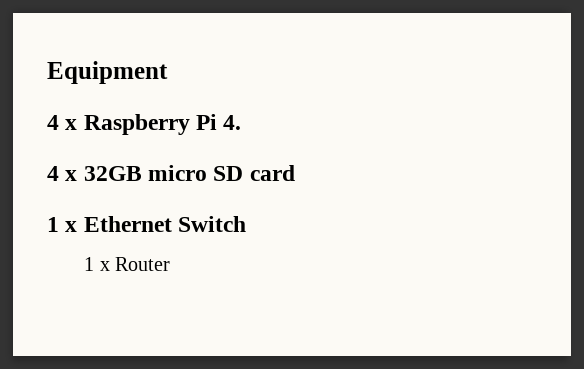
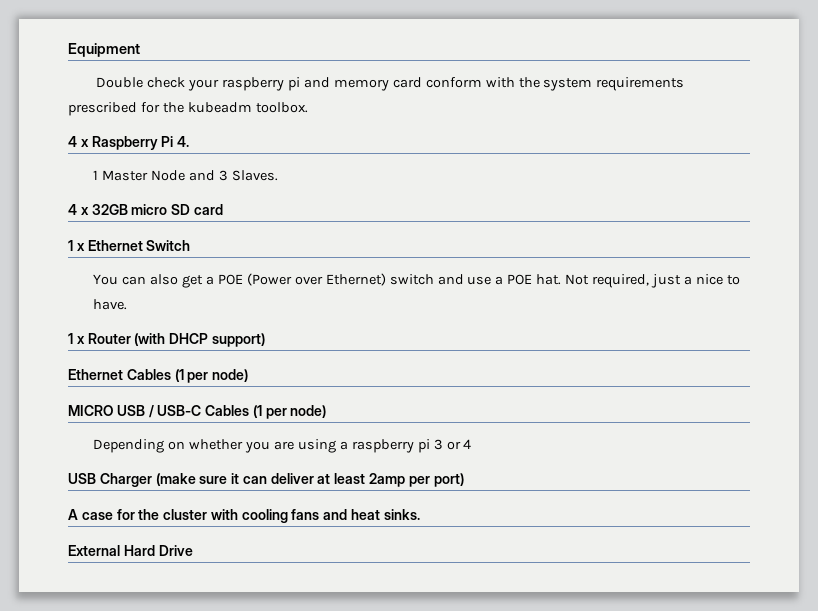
(168, 72) none -> [96,77,685,91] [68,102,308,116] // Double check your raspberry pi and memory card conform with the system requirements prescribed for the kubeadm toolbox.
(242, 122) none -> [93,170,278,181] // 1 Master Node and 3 Slaves.
[84,257,171,271] 1 x Router -> [93,273,740,288] [93,299,128,310] [68,333,265,347] [68,369,249,383] [68,405,327,419] [93,439,472,453] [68,473,464,487] [68,509,420,523] [68,545,193,556] You can also get a POE (Power over Ethernet) switch and use a POE hat. Not required, just a nice to have. // 1 x Router (with DHCP support) // Ethernet Cables (1 per node) // MICRO USB / USB-C Cables (1 per node) // Depending on whether you are using a raspberry pi 3 or 4 // USB Charger (make sure it can deliver at least 2amp per port) // A case for the cluster with cooling fans and heat sinks. // External Hard Drive

